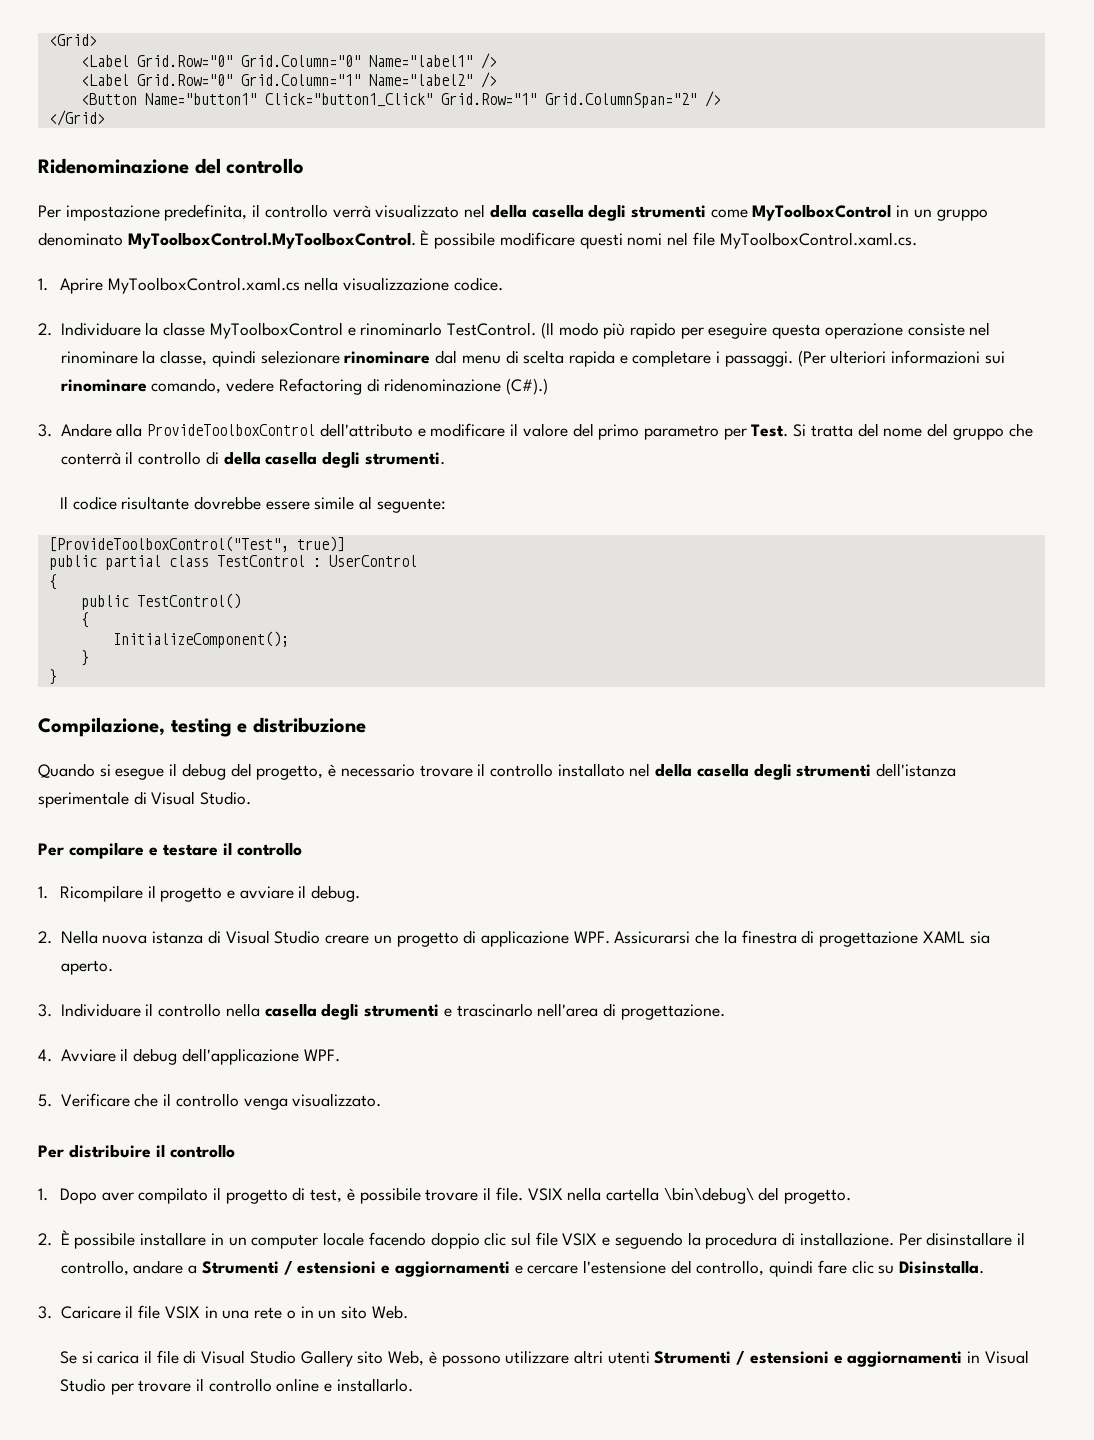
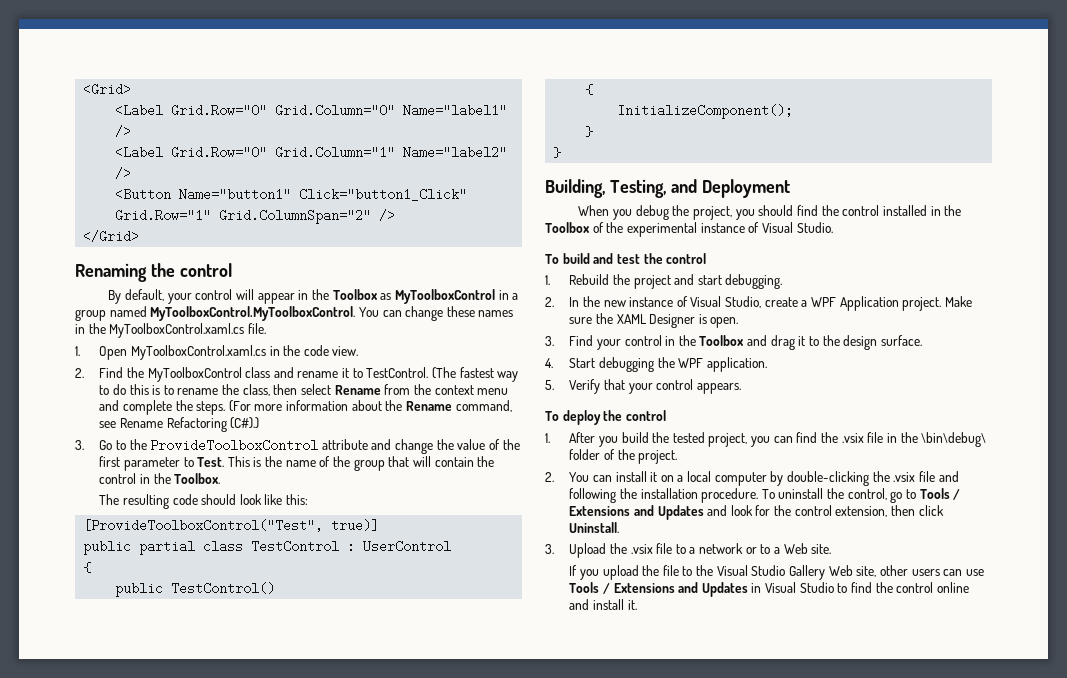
[38,158,305,174] [38,204,988,221] [38,230,917,249] [38,277,503,294] [38,322,991,339] [60,350,1005,367] [60,378,549,395] [38,423,1033,440] [60,451,445,468] [59,496,446,513] Ridenominazione del controllo // Per impostazione predefinita, il controllo verrà visualizzato nel della casella degli strumenti come MyToolboxControl in un gruppo denominato MyToolboxControl.MyToolboxControl. È possibile modificare questi nomi nel file MyToolboxControl.xaml.cs. // 1. Aprire MyToolboxControl.xaml.cs nella visualizzazione codice. // 2. Individuare la classe MyToolboxControl e rinominarlo TestControl. (Il modo più rapido per eseguire questa operazione consiste nel rinominare la classe, quindi selezionare rinominare dal menu di scelta rapida e completare i passaggi. (Per ulteriori informazioni sui rinominare comando, vedere Refactoring di ridenominazione (C#).) // 3. Andare alla ProvideToolboxControl dell'attributo e modificare il valore del primo parametro per Test. Si tratta del nome del gruppo che conterrà il controllo di della casella degli strumenti. // Il codice risultante dovrebbe essere simile al seguente: -> [75,263,232,282] [108,289,519,304] [75,306,514,321] [75,323,266,338] [75,345,359,360] [75,367,519,382] [99,384,509,396] [99,400,512,415] [99,417,260,432] [75,439,520,454] [99,456,495,471] [99,473,221,484] [99,494,309,509] Renaming the control // By default, your control will appear in the Toolbox as MyToolboxControl in a group named MyToolboxControl.MyToolboxControl. You can change these names in the MyToolboxControl.xaml.cs file. // 1. Open MyToolboxControl.xaml.cs in the code view. // 2. Find the MyToolboxControl class and rename it to TestControl. (The fastest way to do this is to rename the class, then select Rename from the context menu and complete the steps. (For more information about the Rename command, see Rename Refactoring (C#).) // 3. Go to the ProvideToolboxControl attribute and change the value of the first parameter to Test. This is the name of the group that will contain the control in the Toolbox. // The resulting code should look like this:
[38,717,366,737] [38,763,957,780] [38,791,252,808] [38,842,302,859] [38,885,361,902] [38,930,990,947] [60,960,113,975] [38,1003,725,1020] [38,1048,340,1065] [38,1093,382,1110] [38,1144,235,1158] [38,1187,852,1204] [38,1230,1025,1249] [60,1260,985,1277] [38,1305,408,1319] [59,1350,1029,1367] [59,1378,413,1395] Compilazione, testing e distribuzione // Quando si esegue il debug del progetto, è necessario trovare il controllo installato nel della casella degli strumenti dell'istanza sperimentale di Visual Studio. // Per compilare e testare il controllo // 1. Ricompilare il progetto e avviare il debug. // 2. Nella nuova istanza di Visual Studio creare un progetto di applicazione WPF. Assicurarsi che la finestra di progettazione XAML sia aperto. // 3. Individuare il controllo nella casella degli strumenti e trascinarlo nell'area di progettazione. // 4. Avviare il debug dell'applicazione WPF. // 5. Verificare che il controllo venga visualizzato. // Per distribuire il controllo // 1. Dopo aver compilato il progetto di test, è possibile trovare il file. VSIX nella cartella \bin\debug\ del progetto. // 2. È possibile installare in un computer locale facendo doppio clic sul file VSIX e seguendo la procedura di installazione. Per disinstallare il controllo, andare a Strumenti / estensioni e aggiornamenti e cercare l'estensione del controllo, quindi fare clic su Disinstalla. // 3. Caricare il file VSIX in una rete o in un sito Web. // Se si carica il file di Visual Studio Gallery sito Web, è possono utilizzare altri utenti Strumenti / estensioni e aggiornamenti in Visual Studio per trovare il controllo online e installarlo. -> [545,179,790,198] [578,205,962,220] [545,222,833,237] [545,253,707,264] [545,274,783,289] [545,296,972,311] [569,313,739,328] [545,335,922,350] [545,357,767,372] [545,379,741,394] [545,410,666,425] [545,432,987,447] [569,449,678,464] [545,471,959,486] [569,488,961,503] [569,505,944,520] [569,522,620,533] [545,543,832,558] [569,565,984,580] [569,582,969,597] [569,599,637,610] Building, Testing, and Deployment // When you debug the project, you should find the control installed in the Toolbox of the experimental instance of Visual Studio. // To build and test the control // 1. Rebuild the project and start debugging. // 2. In the new instance of Visual Studio, create a WPF Application project. Make sure the XAML Designer is open. // 3. Find your control in the Toolbox and drag it to the design surface. // 4. Start debugging the WPF application. // 5. Verify that your control appears. // To deploy the control // 1. After you build the tested project, you can find the .vsix file in the \bin\debug\ folder of the project. // 2. You can install it on a local computer by double-clicking the .vsix file and following the installation procedure. To uninstall the control, go to Tools / Extensions and Updates and look for the control extension, then click Uninstall. // 3. Upload the .vsix file to a network or to a Web site. // If you upload the file to the Visual Studio Gallery Web site, other users can use Tools / Extensions and Updates in Visual Studio to find the control online and install it.

